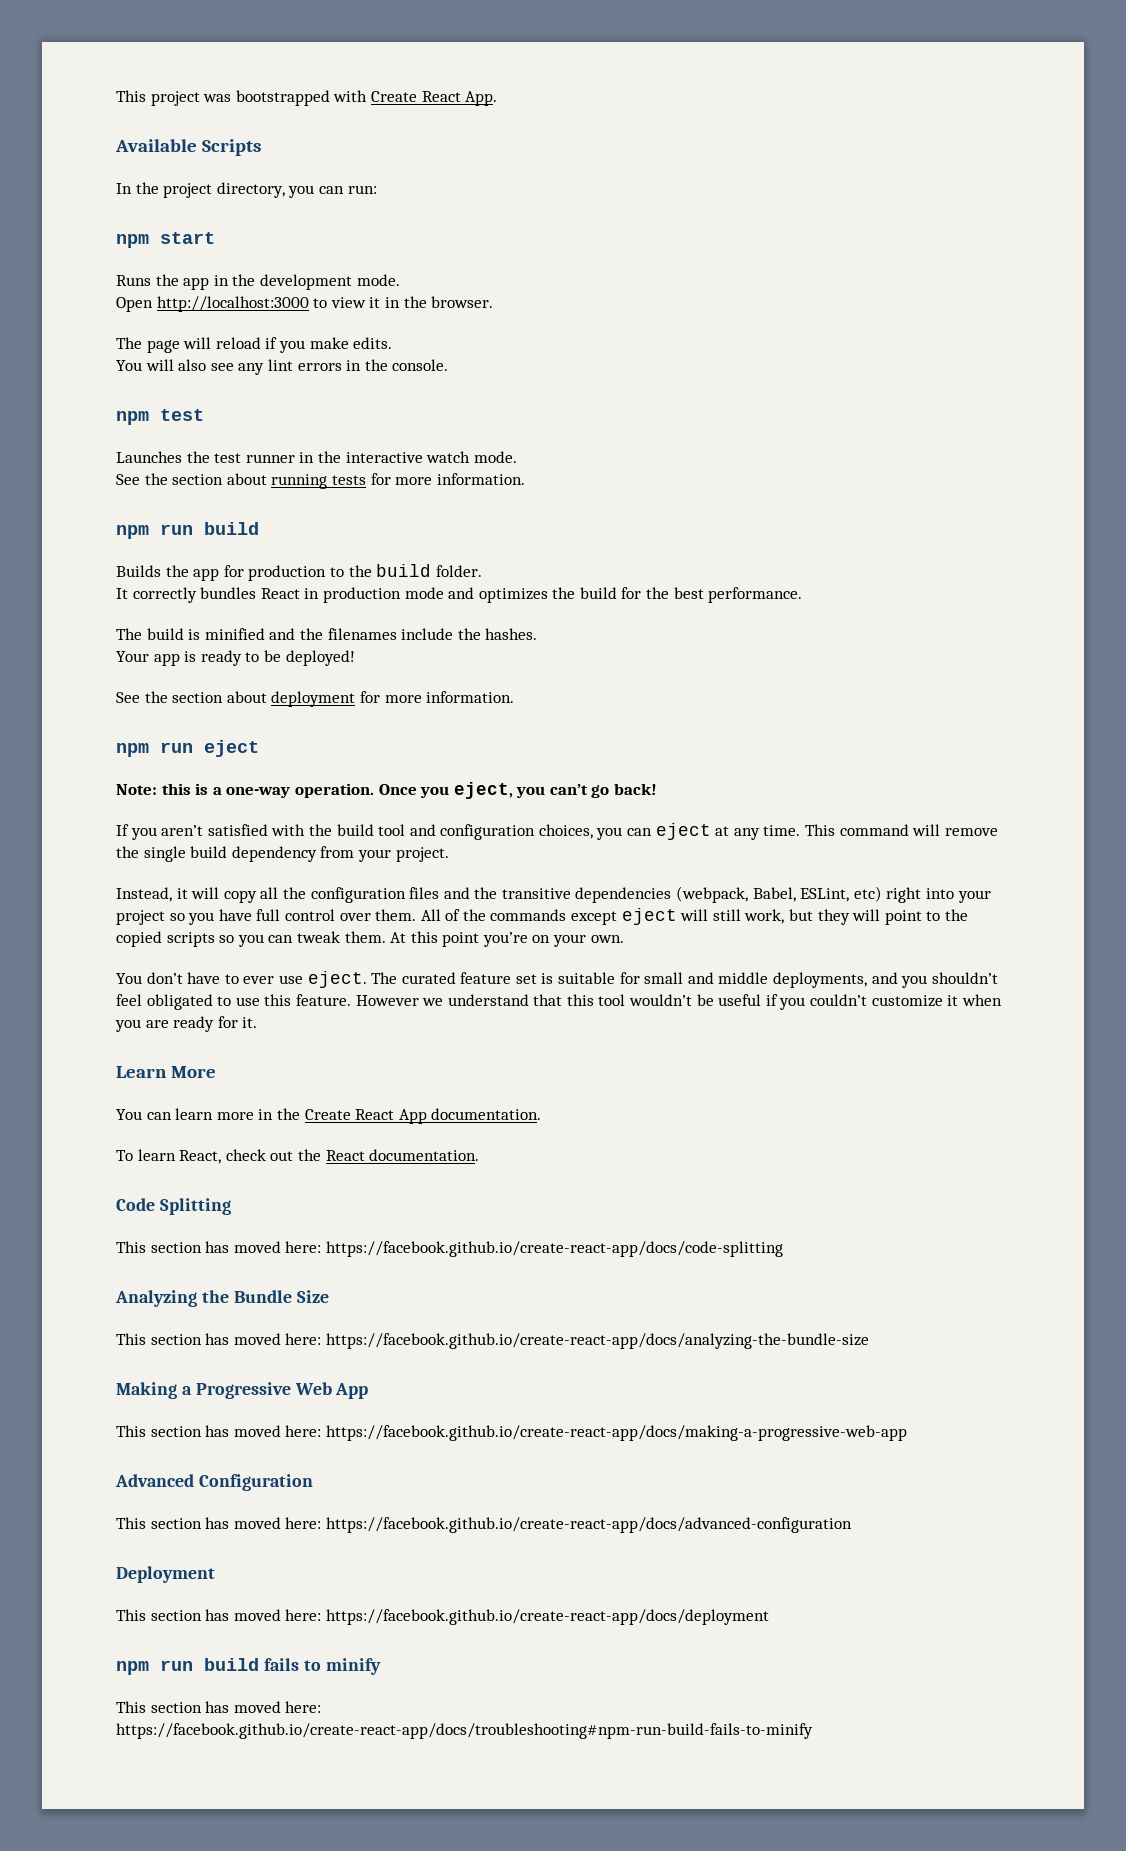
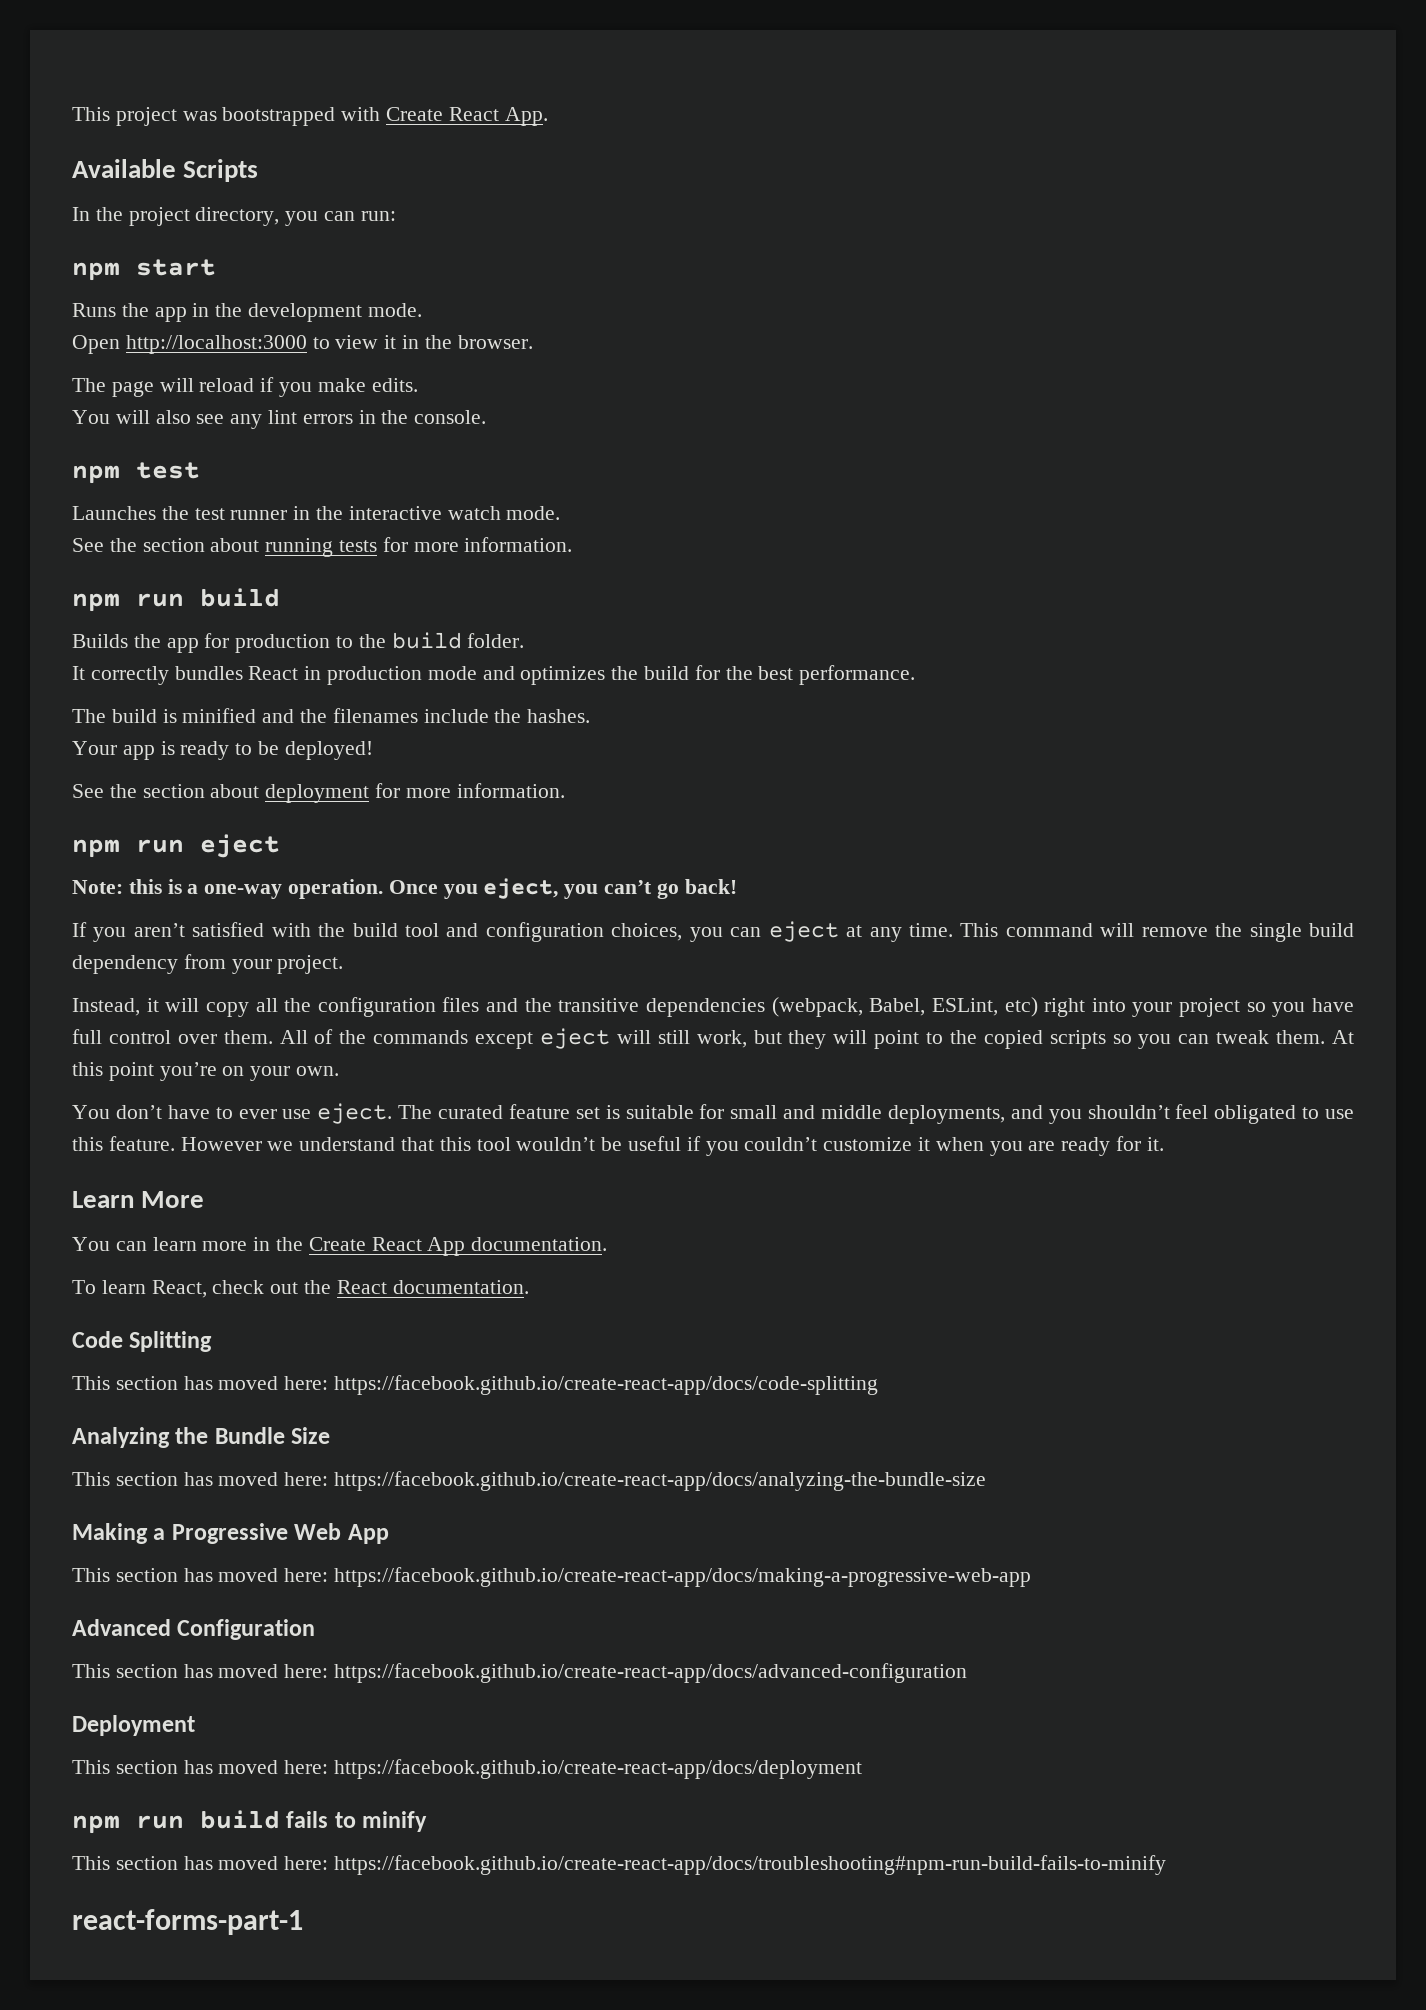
(813, 1731) none -> [72,1909,303,1935] // react-forms-part-1

